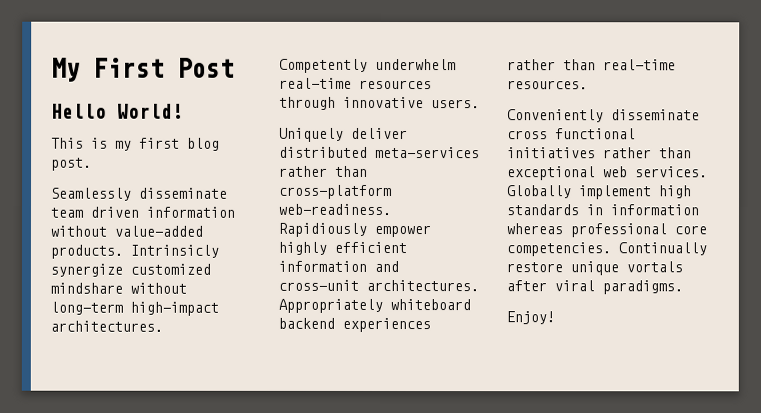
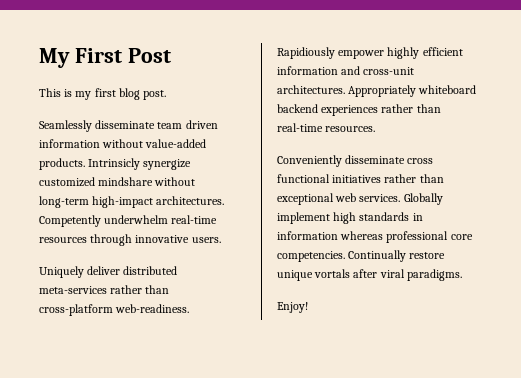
[51,103,184,119] // Hello World! -> (171, 55) none

